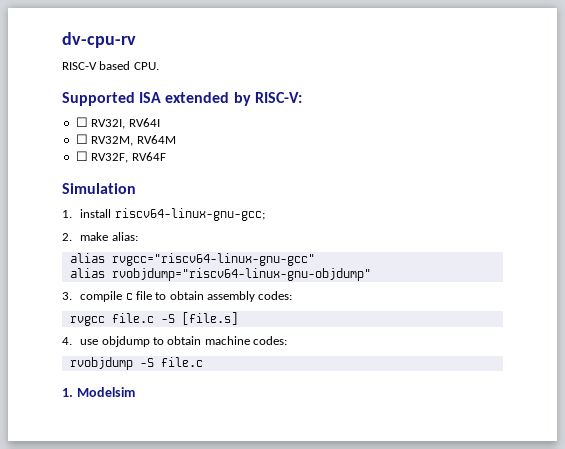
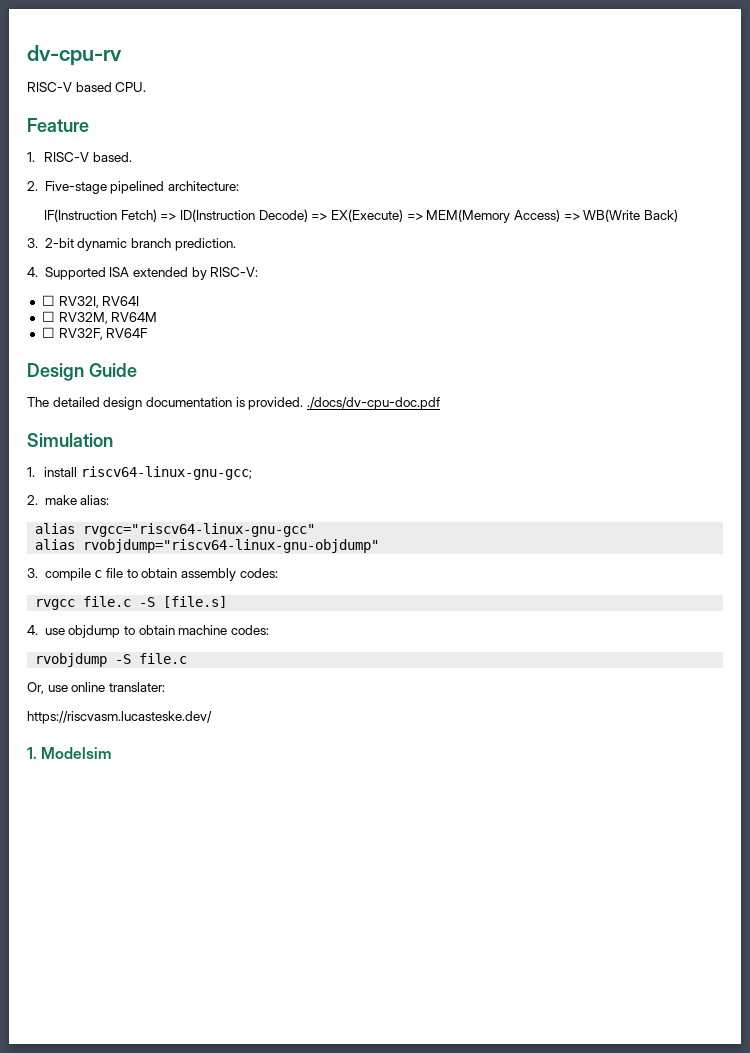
(159, 66) none -> [27,118,89,132] [27,152,132,162] [27,181,240,194] [44,209,678,223] [27,238,236,251] [27,267,38,277] Feature // 1. RISC-V based. // 2. Five-stage pipelined architecture: // IF(Instruction Fetch) => ID(Instruction Decode) => EX(Execute) => MEM(Memory Access) => WB(Write Back) // 3. 2-bit dynamic branch prediction. // 4.
(166, 156) none -> [27,363,137,381] [27,397,440,410] // Design Guide // The detailed design documentation is provided. ./docs/dv-cpu-doc.pdf
(203, 362) none -> [27,682,165,694] [27,711,212,724] // Or, use online translater: // https://riscvasm.lucasteske.dev/

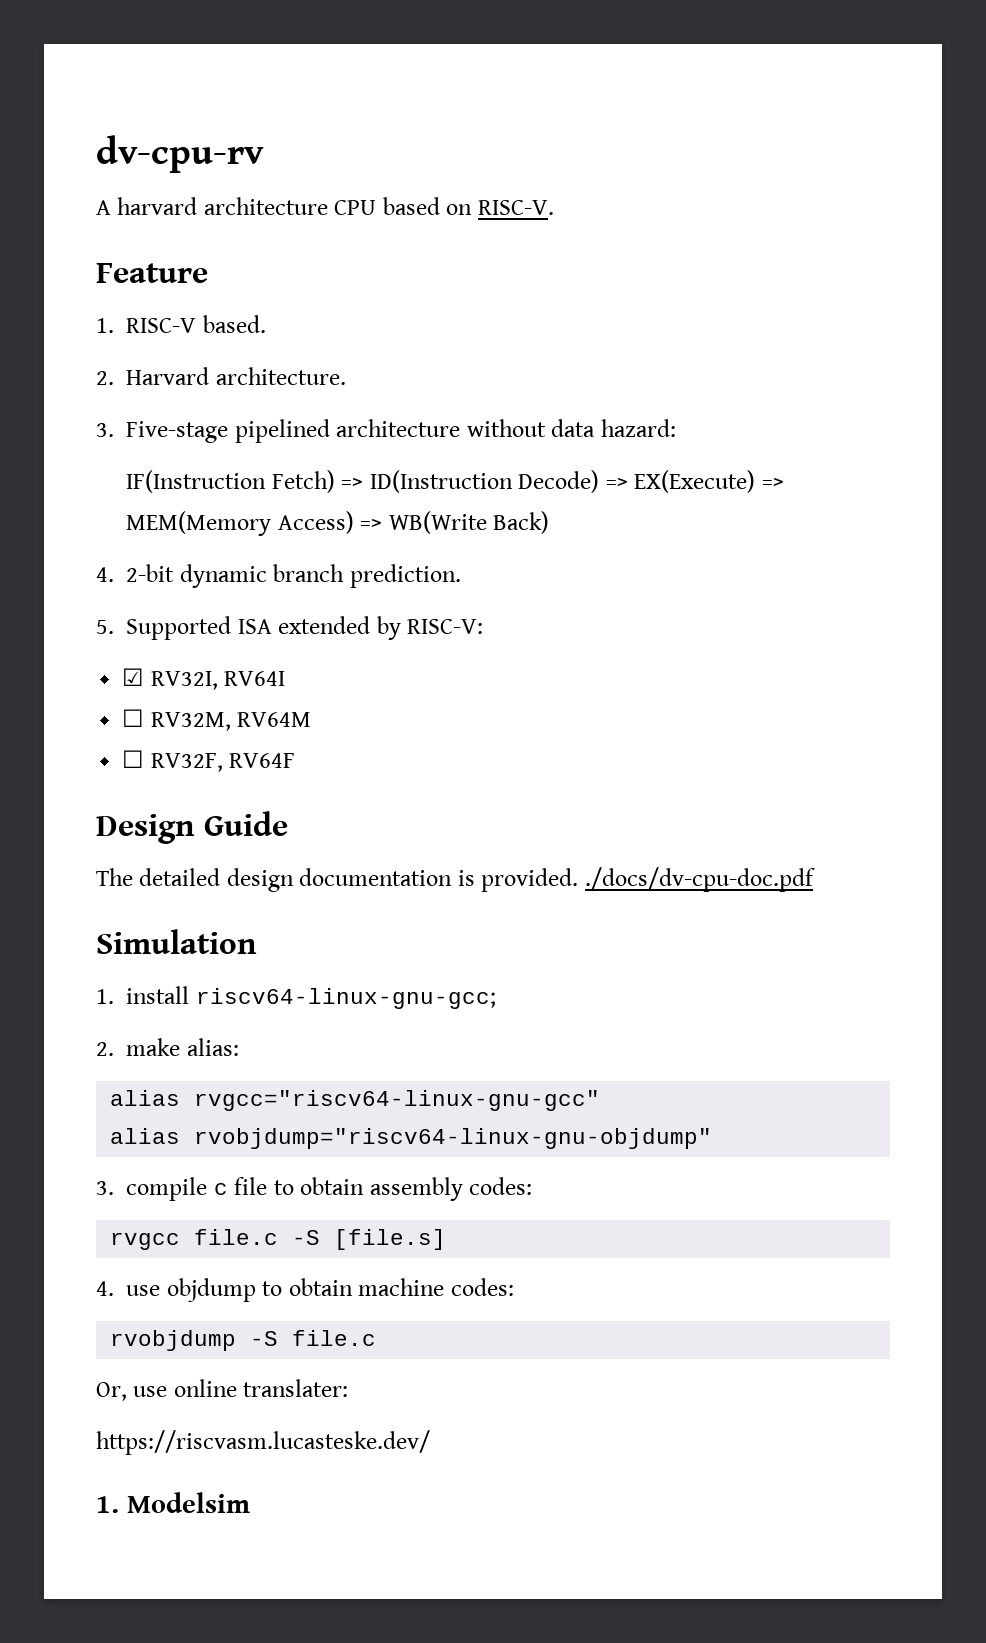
[27,82,147,92] RISC-V based CPU. -> [96,197,554,215] A harvard architecture CPU based on RISC-V.
[44,181,240,194] Five-stage pipelined architecture: -> [126,367,346,385] [96,419,676,443] Harvard architecture. // 3. Five-stage pipelined architecture without data hazard:
[27,238,38,248] 3. -> [96,567,114,582] 4.
[27,267,38,277] 4. -> [96,620,114,634] 5.
[41,295,55,306] ☐ -> [122,668,145,686] ☑

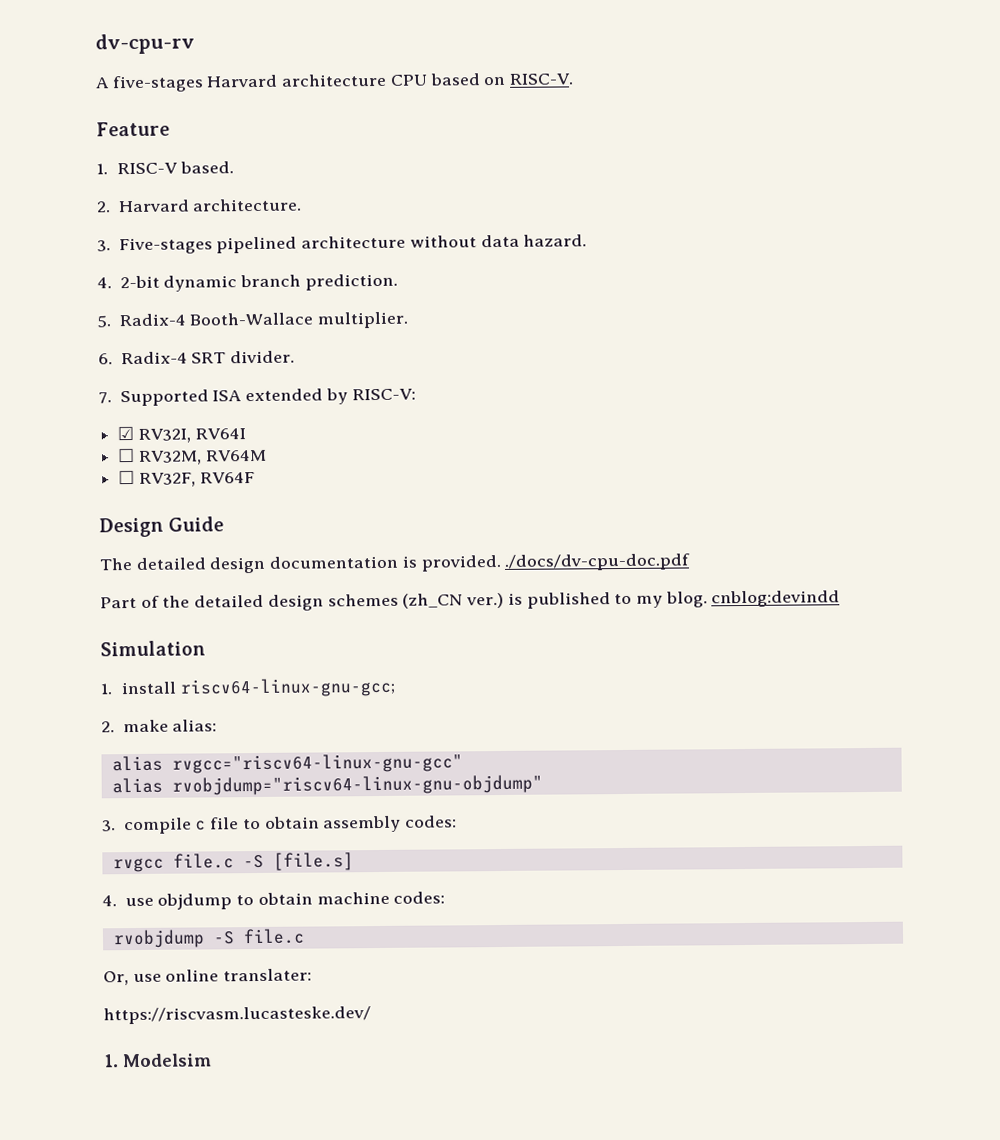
[117,197,198,215] harvard -> [111,74,279,93] five-stages Harvard
[126,421,229,443] Five-stage -> [118,237,213,255] Five-stages
[600,419,676,437] [126,470,784,493] [126,511,550,536] hazard: // IF(Instruction Fetch) => ID(Instruction Decode) => EX(Execute) => MEM(Memory Access) => WB(Write Back) -> [523,234,588,247] hazard.
(114, 627) none -> [118,311,410,329] [98,350,296,365] [98,392,112,404] Radix-4 Booth-Wallace multiplier. // 6. Radix-4 SRT divider. // 7.
(815, 879) none -> [100,590,841,611] // Part of the detailed design schemes (zh_CN ver.) is published to my blog. cnblog:devindd

